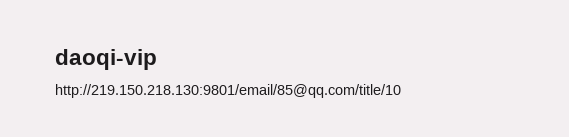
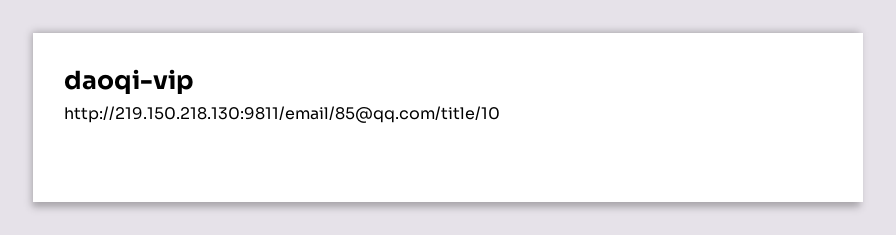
[55,84,401,98] http://219.150.218.130:9801/email/85@qq.com/title/10 -> [64,106,500,123] http://219.150.218.130:9811/email/85@qq.com/title/10

